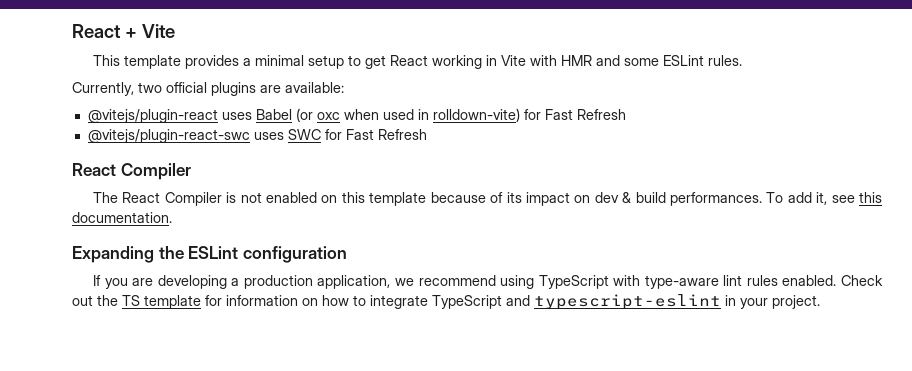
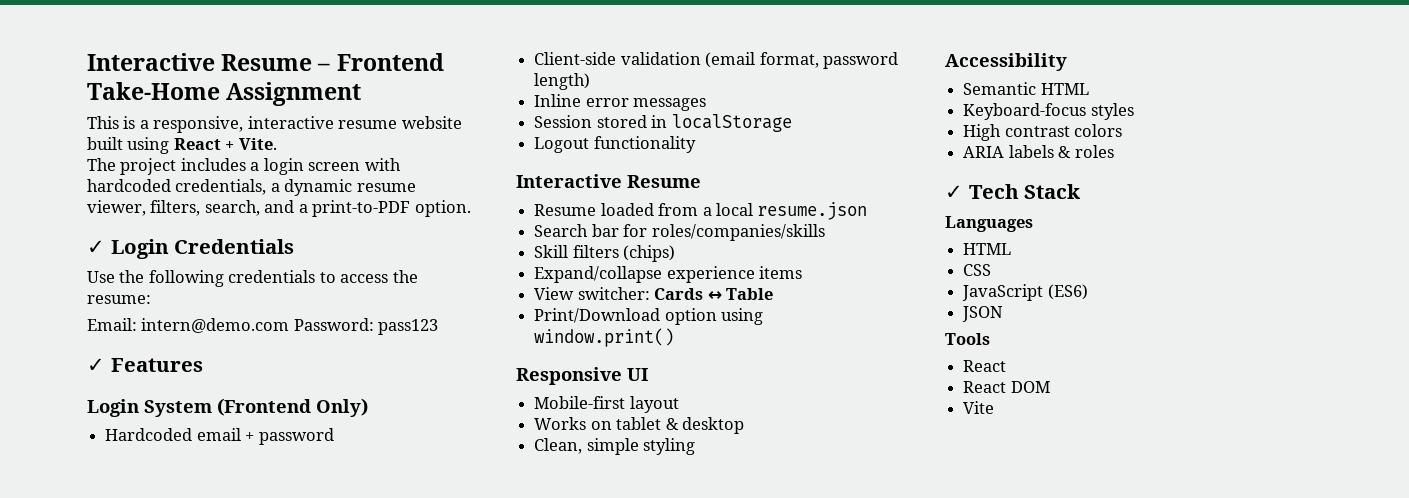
[72,24,175,38] [93,55,743,69] [72,82,344,96] [87,108,626,123] [87,129,427,143] [72,163,191,180] [93,192,882,206] [72,212,172,223] [72,246,347,263] [93,275,884,289] [72,294,820,310] React + Vite // This template provides a minimal setup to get React working in Vite with HMR and some ESLint rules. // Currently, two official plugins are available: // @vitejs/plugin-react uses Babel (or oxc when used in rolldown-vite) for Fast Refresh // @vitejs/plugin-react-swc uses SWC for Fast Refresh // React Compiler // The React Compiler is not enabled on this template because of its impact on dev & build performances. To add it, see this documentation. // Expanding the ESLint configuration // If you are developing a production application, we recommend using TypeScript with type-aware lint rules enabled. Check out the TS template for information on how to integrate TypeScript and typescript-eslint in your project. -> [87,53,444,71] [87,82,362,106] [87,116,462,133] [87,137,277,154] [87,158,401,175] [87,179,416,196] [87,200,471,217] [87,239,295,259] [87,270,418,287] [87,295,151,304] [87,318,439,335] [87,358,203,372] [87,398,368,417] [105,428,334,445] [534,52,898,69] [534,73,591,90] [534,94,707,111] [534,114,792,132] [534,136,696,153] [516,174,701,188] [534,202,868,220] [534,224,825,241] [534,245,676,262] [534,266,803,283] [534,287,773,300] [534,308,764,325] [534,328,675,347] [516,367,648,385] [534,396,679,413] [534,417,744,434] [534,438,696,455] [945,53,1067,71] [963,82,1089,95] [963,103,1134,120] [963,124,1123,141] [963,145,1114,158] [945,184,1082,199] [945,216,1033,232] [963,243,1012,255] [963,264,992,276] [962,284,1088,301] [962,306,1004,322] [945,333,990,345] [963,360,1007,372] [963,381,1050,393] [963,401,995,414] Interactive Resume – Frontend Take-Home Assignment // This is a responsive, interactive resume website built using React + Vite. // The project includes a login screen with hardcoded credentials, a dynamic resume viewer, filters, search, and a print-to-PDF option. // ✓ Login Credentials // Use the following credentials to access the resume: // Email: intern@demo.com Password: pass123 // ✓ Features // Login System (Frontend Only) // Hardcoded email + password // Client-side validation (email format, password length) // Inline error messages // Session stored in localStorage // Logout functionality // Interactive Resume // Resume loaded from a local resume.json // Search bar for roles/companies/skills // Skill filters (chips) // Expand/collapse experience items // View switcher: Cards ↔ Table // Print/Download option using window.print() // Responsive UI // Mobile-first layout // Works on tablet & desktop // Clean, simple styling // Accessibility // Semantic HTML // Keyboard-focus styles // High contrast colors // ARIA labels & roles // ✓ Tech Stack // Languages // HTML // CSS // JavaScript (ES6) // JSON // Tools // React // React DOM // Vite

